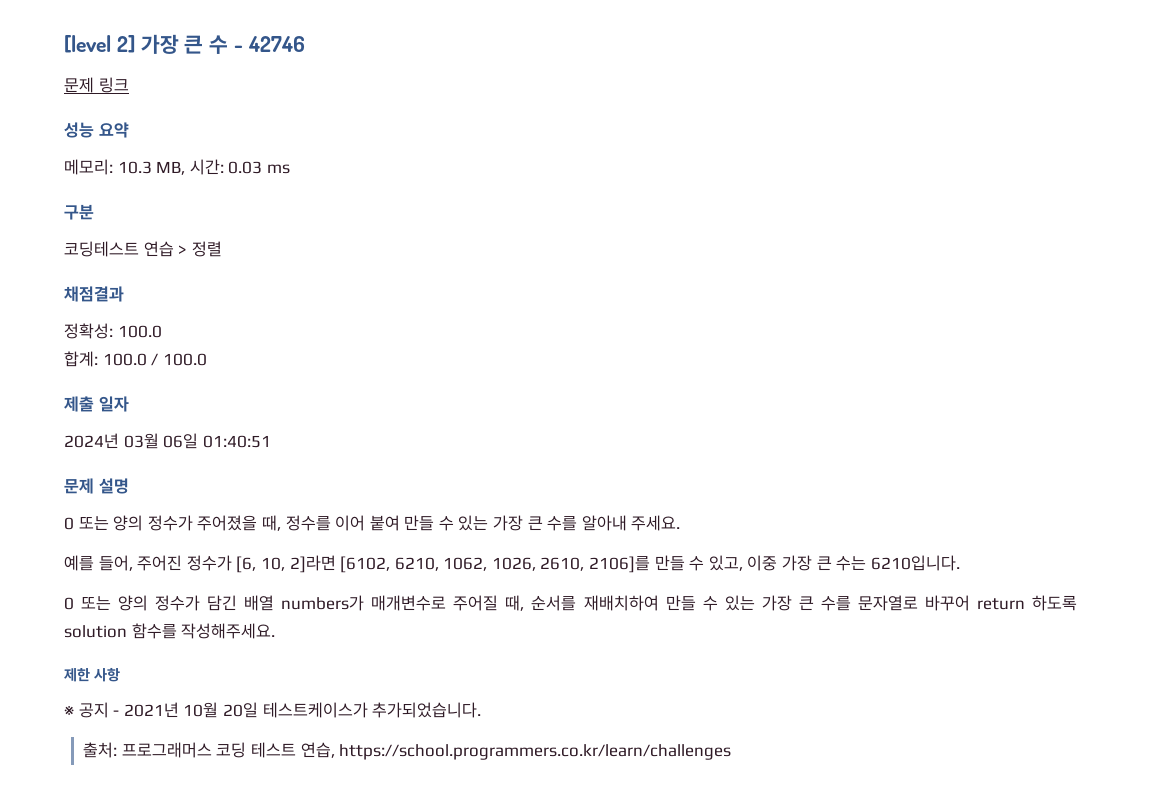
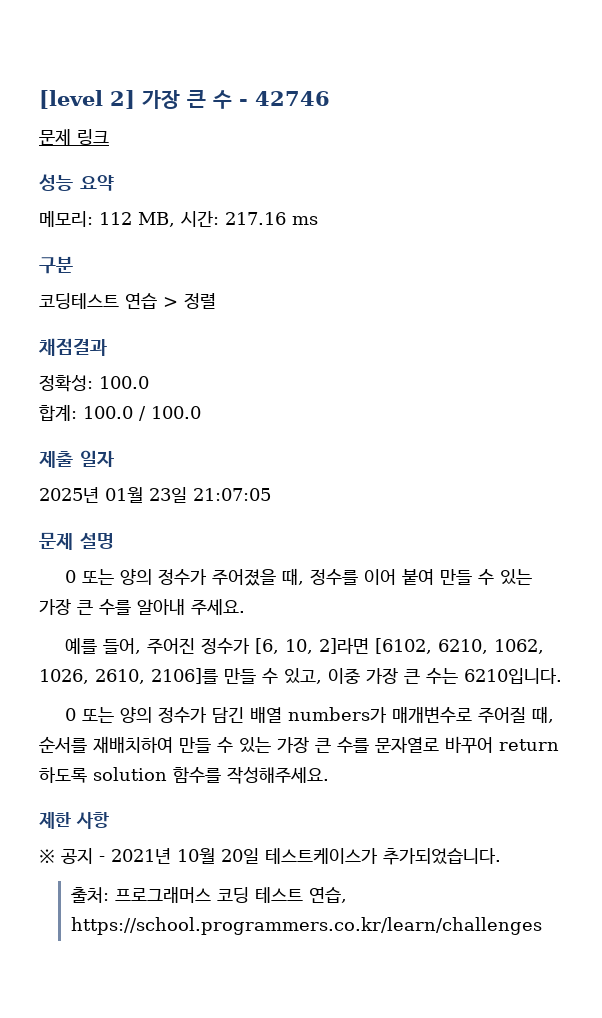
[117,161,152,174] 10.3 -> [99,212,132,225] 112
[228,161,263,174] 0.03 -> [225,212,286,225] 217.16
[64,433,271,449] 2024년 03월 06일 01:40:51 -> [39,487,271,503] 2025년 01월 23일 21:07:05

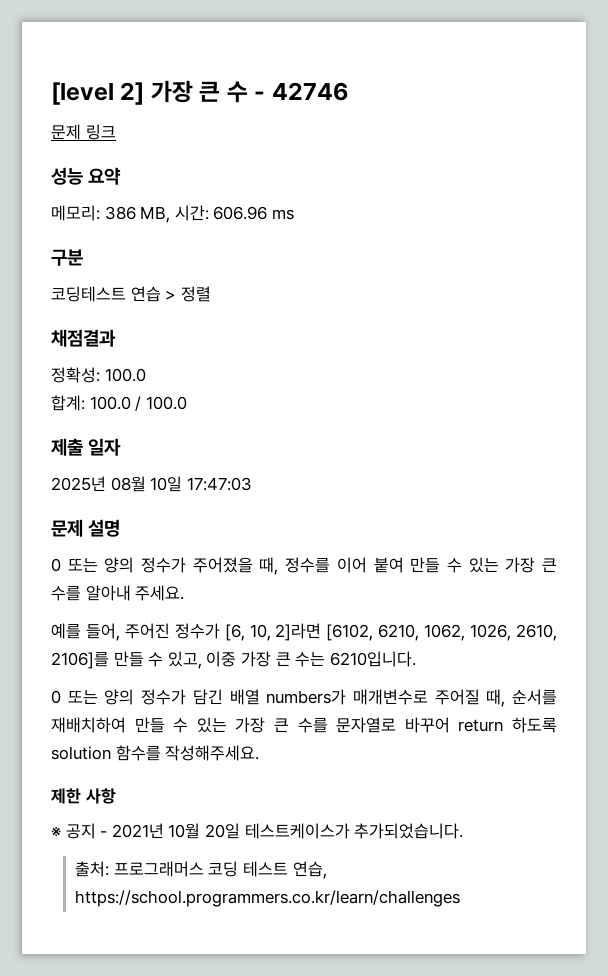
[99,212,132,225] 112 -> [104,206,136,220] 386
[225,212,286,225] 217.16 -> [213,206,268,220] 606.96
[105,487,271,503] 01월 23일 21:07:05 -> [110,476,252,492] 08월 10일 17:47:03

